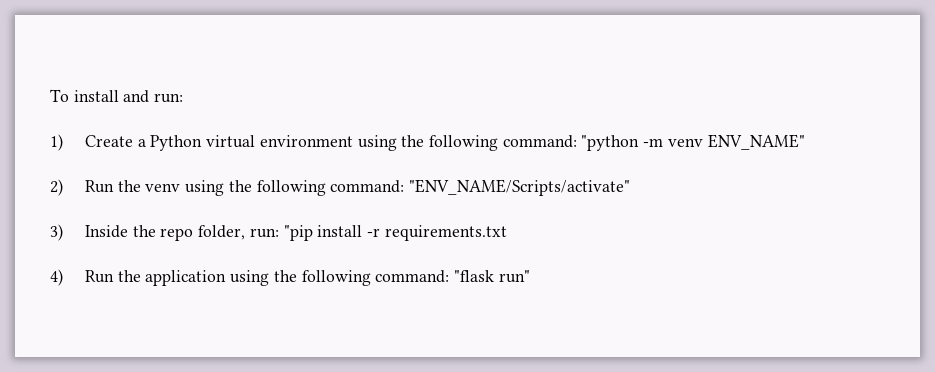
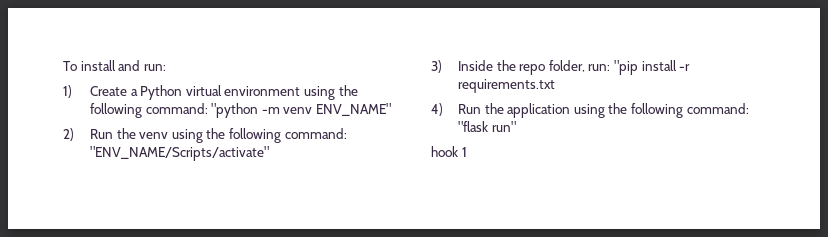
(530, 276) none -> [431,146,467,157] // hook 1

